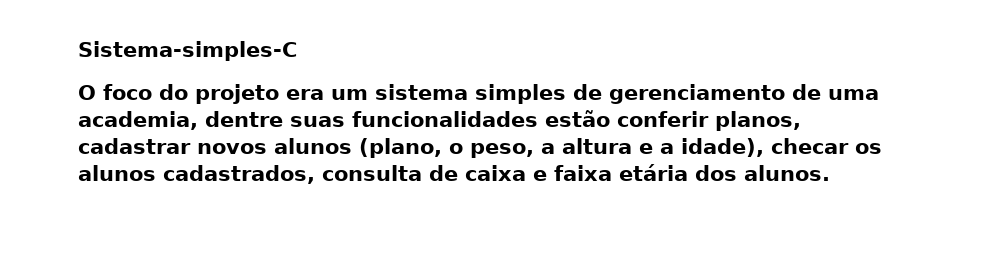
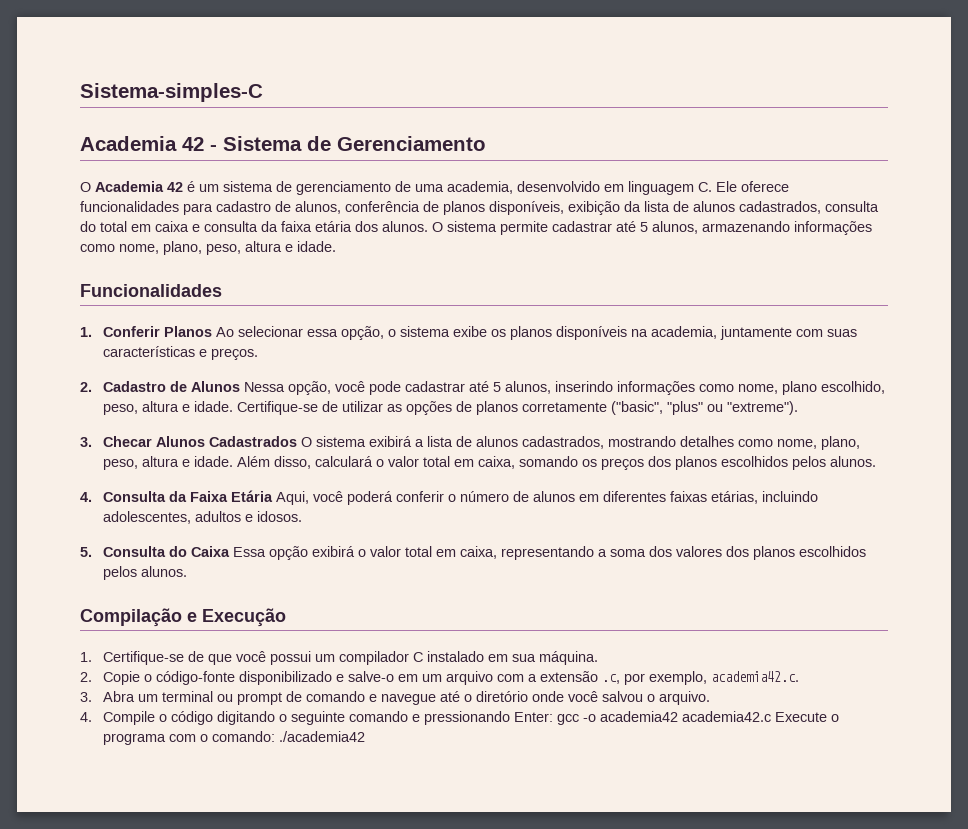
[78,84,324,104] O foco do projeto era -> [80,136,486,151] [80,181,195,192] Academia 42 - Sistema de Gerenciamento // O Academia 42 é
[475,84,566,104] simples -> (273, 186) none
[205,110,801,131] [78,138,882,158] [78,164,830,184] dentre suas funcionalidades estão conferir planos, cadastrar novos alunos (plano, o peso, a altura e a idade), checar os alunos cadastrados, consulta de caixa e faixa etária dos alunos. -> [517,181,789,195] [80,201,879,215] [80,221,872,235] [80,241,336,255] [80,284,222,297] [80,326,858,340] [103,346,259,360] [80,381,886,395] [103,401,799,415] [80,436,861,450] [103,456,877,470] [80,490,819,505] [103,511,303,524] [80,546,867,560] [103,566,188,580] [80,608,286,627] [80,651,599,665] [80,671,800,685] [80,691,711,705] [80,711,840,725] [103,731,366,745] desenvolvido em linguagem C. Ele oferece funcionalidades para cadastro de alunos, conferência de planos disponíveis, exibição da lista de alunos cadastrados, consulta do total em caixa e consulta da faixa etária dos alunos. O sistema permite cadastrar até 5 alunos, armazenando informações como nome, plano, peso, altura e idade. // Funcionalidades // 1. Conferir Planos Ao selecionar essa opção, o sistema exibe os planos disponíveis na academia, juntamente com suas características e preços. // 2. Cadastro de Alunos Nessa opção, você pode cadastrar até 5 alunos, inserindo informações como nome, plano escolhido, peso, altura e idade. Certifique-se de utilizar as opções de planos corretamente ("basic", "plus" ou "extreme"). // 3. Checar Alunos Cadastrados O sistema exibirá a lista de alunos cadastrados, mostrando detalhes como nome, plano, peso, altura e idade. Além disso, calculará o valor total em caixa, somando os preços dos planos escolhidos pelos alunos. // 4. Consulta da Faixa Etária Aqui, você poderá conferir o número de alunos em diferentes faixas etárias, incluindo adolescentes, adultos e idosos. // 5. Consulta do Caixa Essa opção exibirá o valor total em caixa, representando a soma dos valores dos planos escolhidos pelos alunos. // Compilação e Execução // 1. Certifique-se de que você possui um compilador C instalado em sua máquina. // 2. Copie o código-fonte disponibilizado e salve-o em um arquivo com a extensão .c, por exemplo, academia42.c. // 3. Abra um terminal ou prompt de comando e navegue até o diretório onde você salvou o arquivo. // 4. Compile o código digitando o seguinte comando e pressionando Enter: gcc -o academia42 academia42.c Execute o programa com o comando: ./academia42

